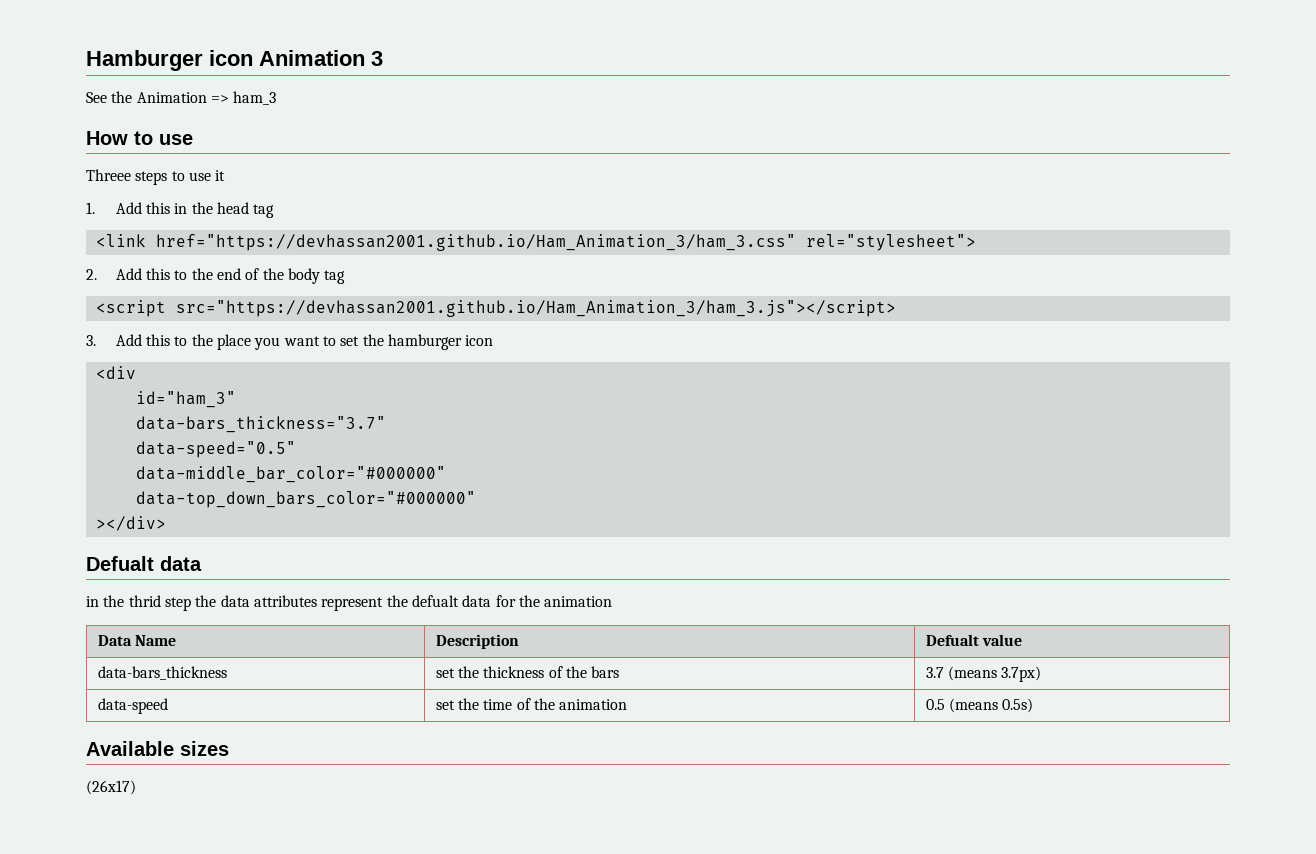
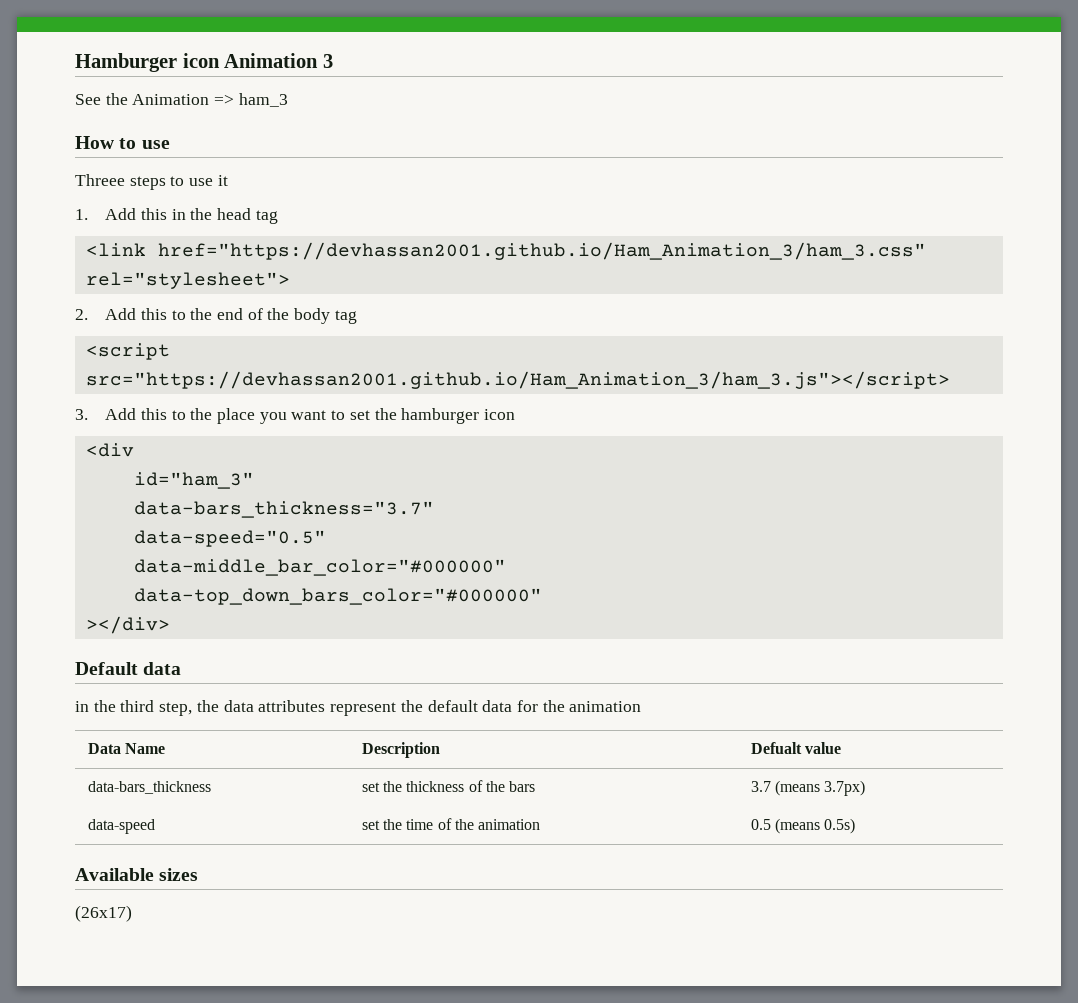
[86,556,154,571] Defualt -> [75,662,138,675] Default
[128,595,191,611] thrid step -> [120,700,193,716] third step,
[411,595,459,607] defualt -> [427,700,478,712] default

